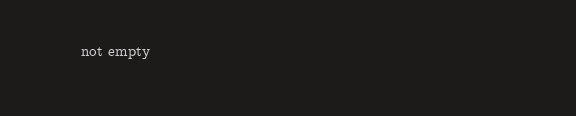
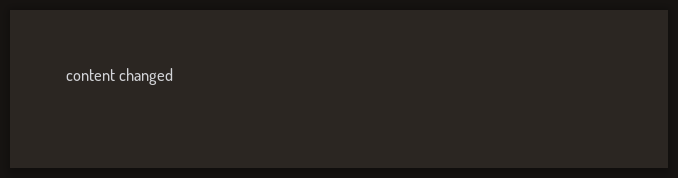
[81,47,150,59] not empty -> [66,68,174,85] content changed

